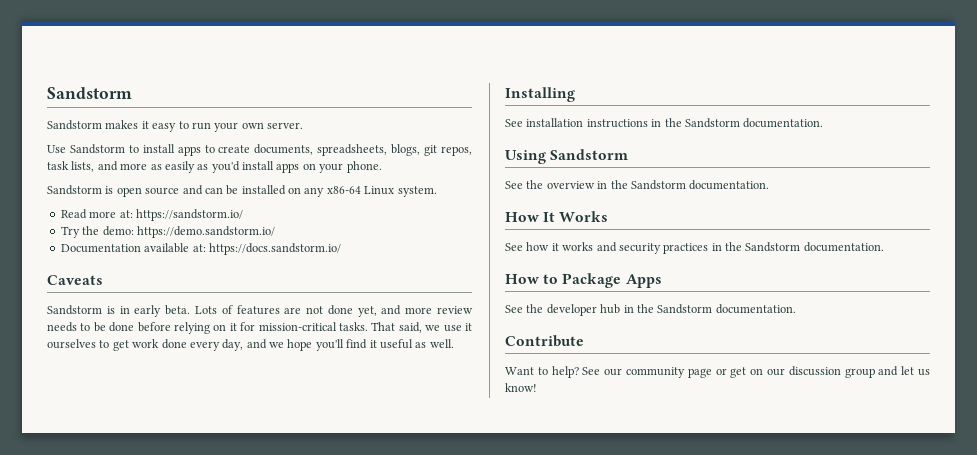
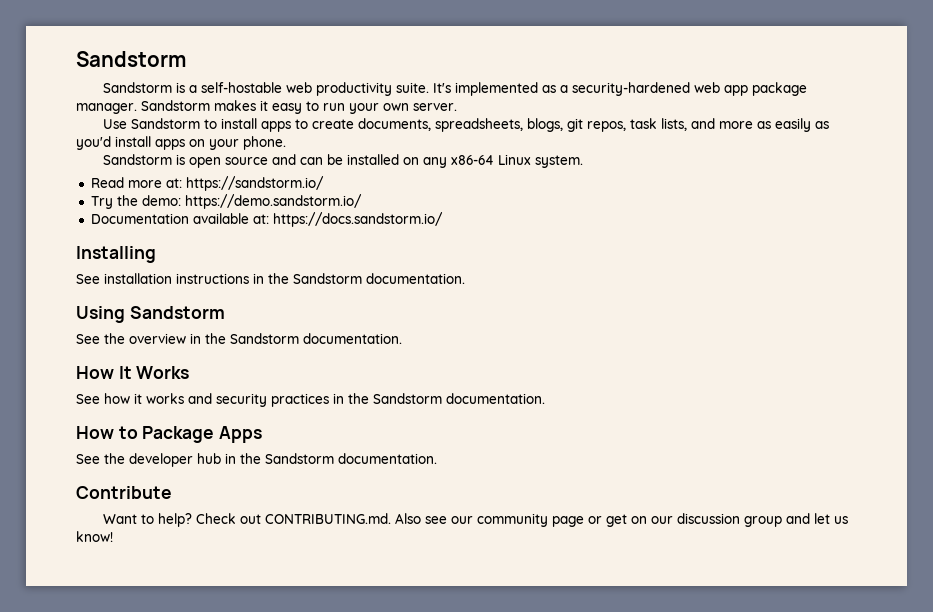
(102, 125) none -> [175,82,807,96] [76,100,210,114] is a self-hostable web productivity suite. It's implemented as a security-hardened web app package manager. Sandstorm
[47,275,103,285] [47,305,473,317] [47,322,472,334] [47,339,454,351] // Caveats // Sandstorm is in early beta. Lots of features are not done yet, and more review needs to be done before relying on it for mission-critical tasks. That said, we use it ourselves to get work done every day, and we hope you'll find it useful as well. -> (443, 219) none
[582,367,601,375] See -> [195,513,447,524] Check out CONTRIBUTING.md. Also see

